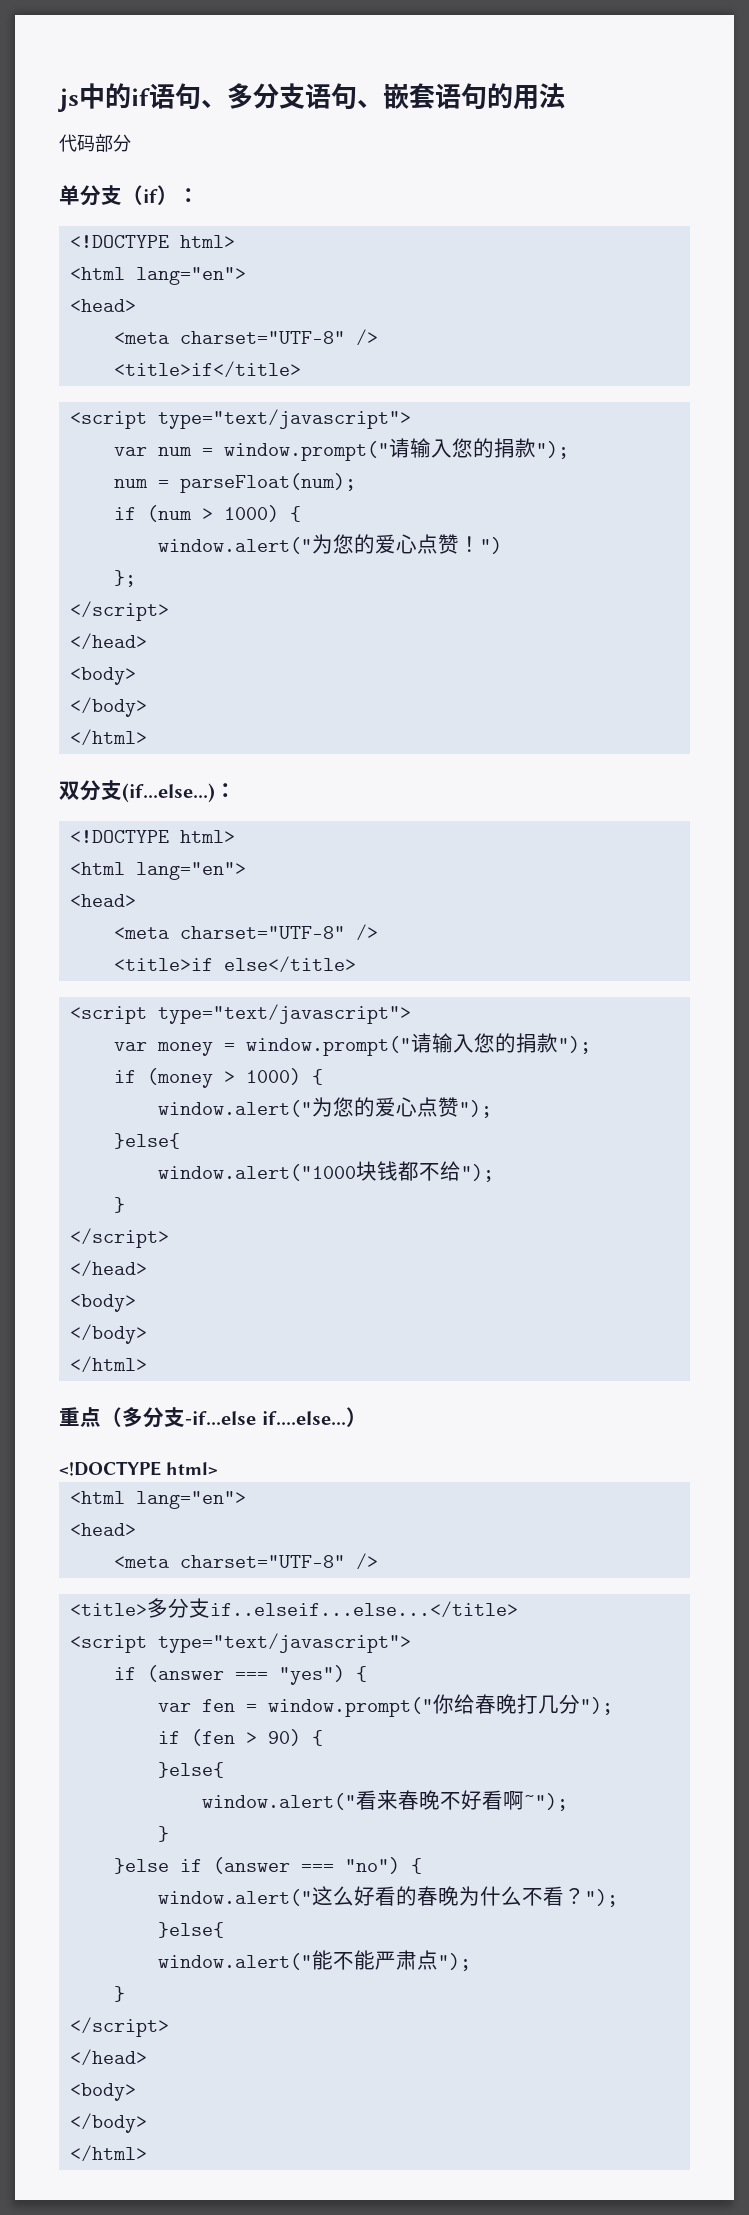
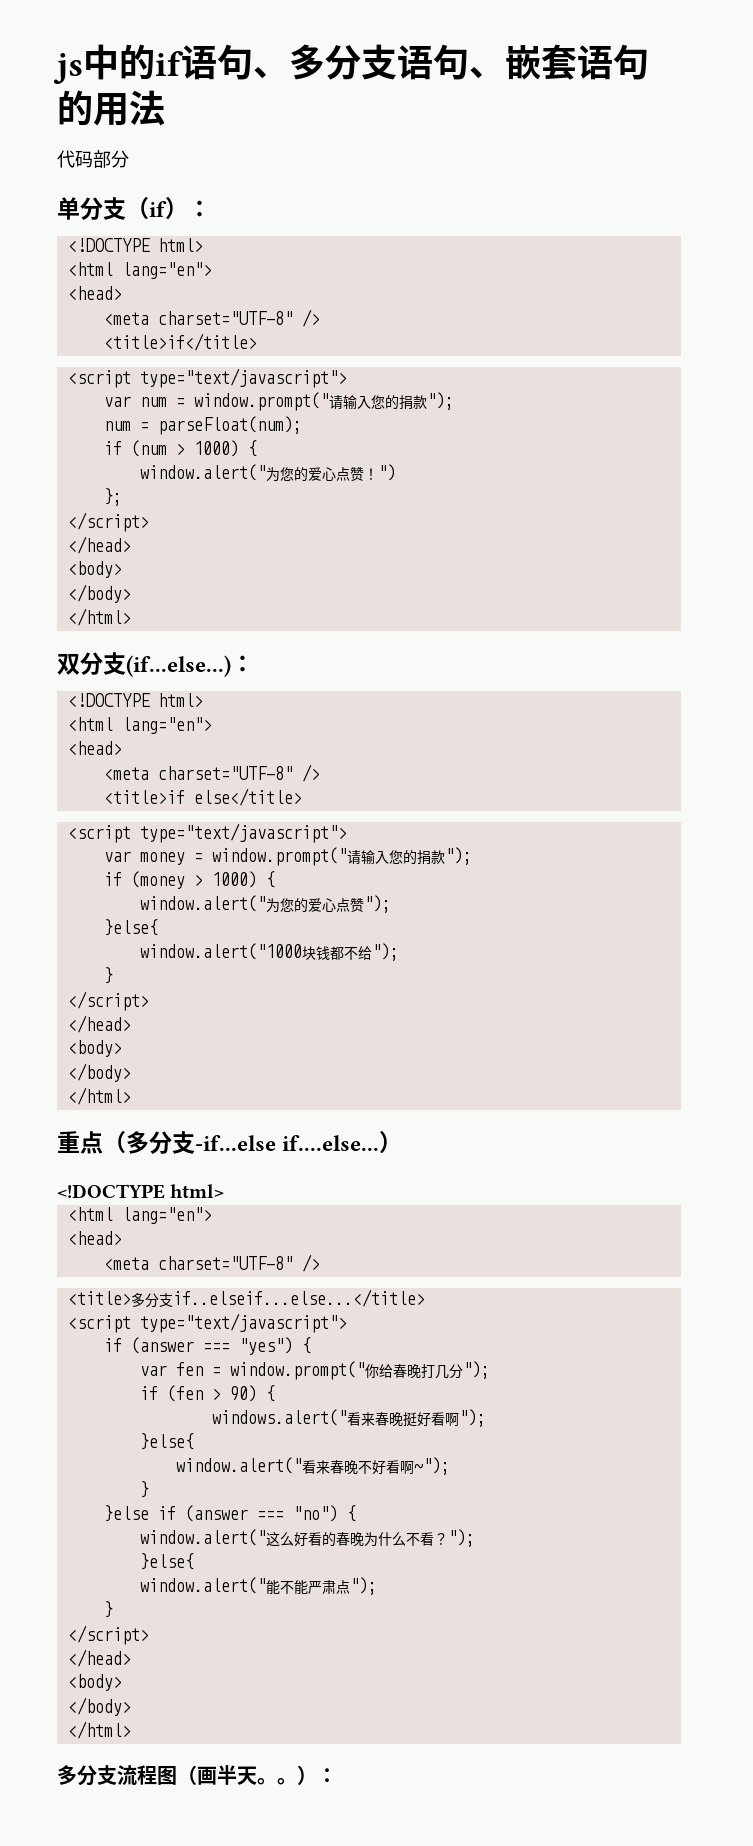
(323, 1738) none -> [211,1409,486,1427] // windows.alert("看来春晚挺好看啊");
(147, 2153) none -> [57,1765,337,1786] // 多分支流程图（画半天。。）：

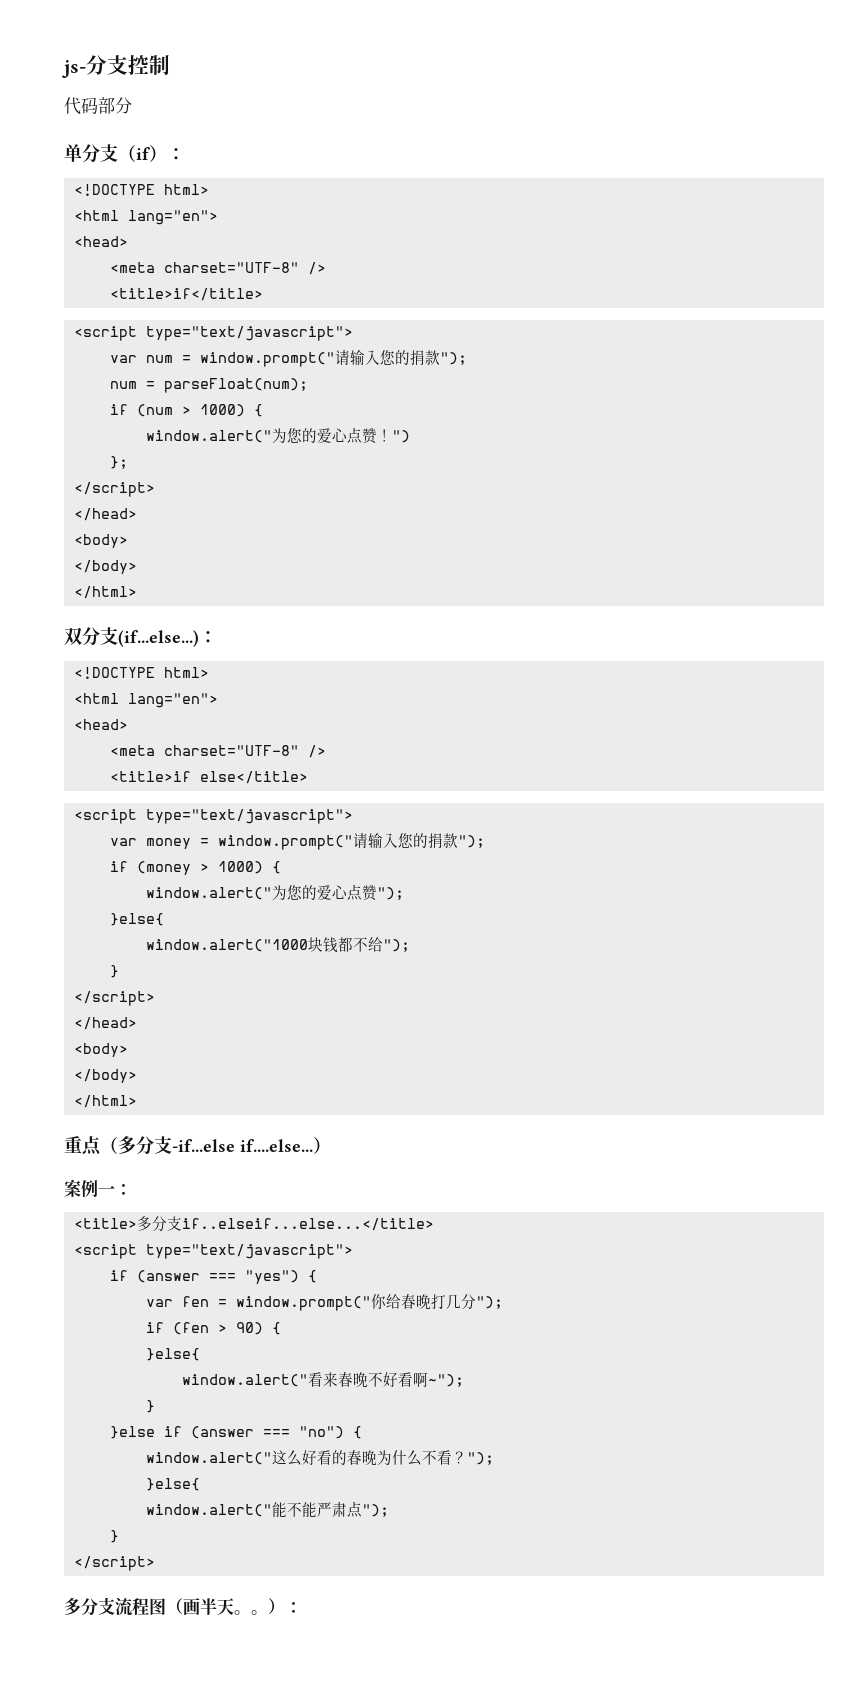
[53,44,649,84] [57,90,165,126] js中的if语句、多分支语句、嵌套语句的用法 -> [62,55,170,78] js-分支控制
[57,1184,225,1199] [67,1207,212,1224] [67,1231,122,1245] [103,1254,320,1272] <!DOCTYPE html> // <html lang="en"> // <head> // <meta charset="UTF-8" /> -> [64,1179,132,1197] 案例一：
[211,1409,486,1427] // windows.alert("看来春晚挺好看啊"); -> (282, 1328) none
[67,1649,131,1667] [67,1674,122,1691] [67,1697,131,1716] [67,1721,131,1739] // </head> // <body> // </body> // </html> -> (156, 1563) none

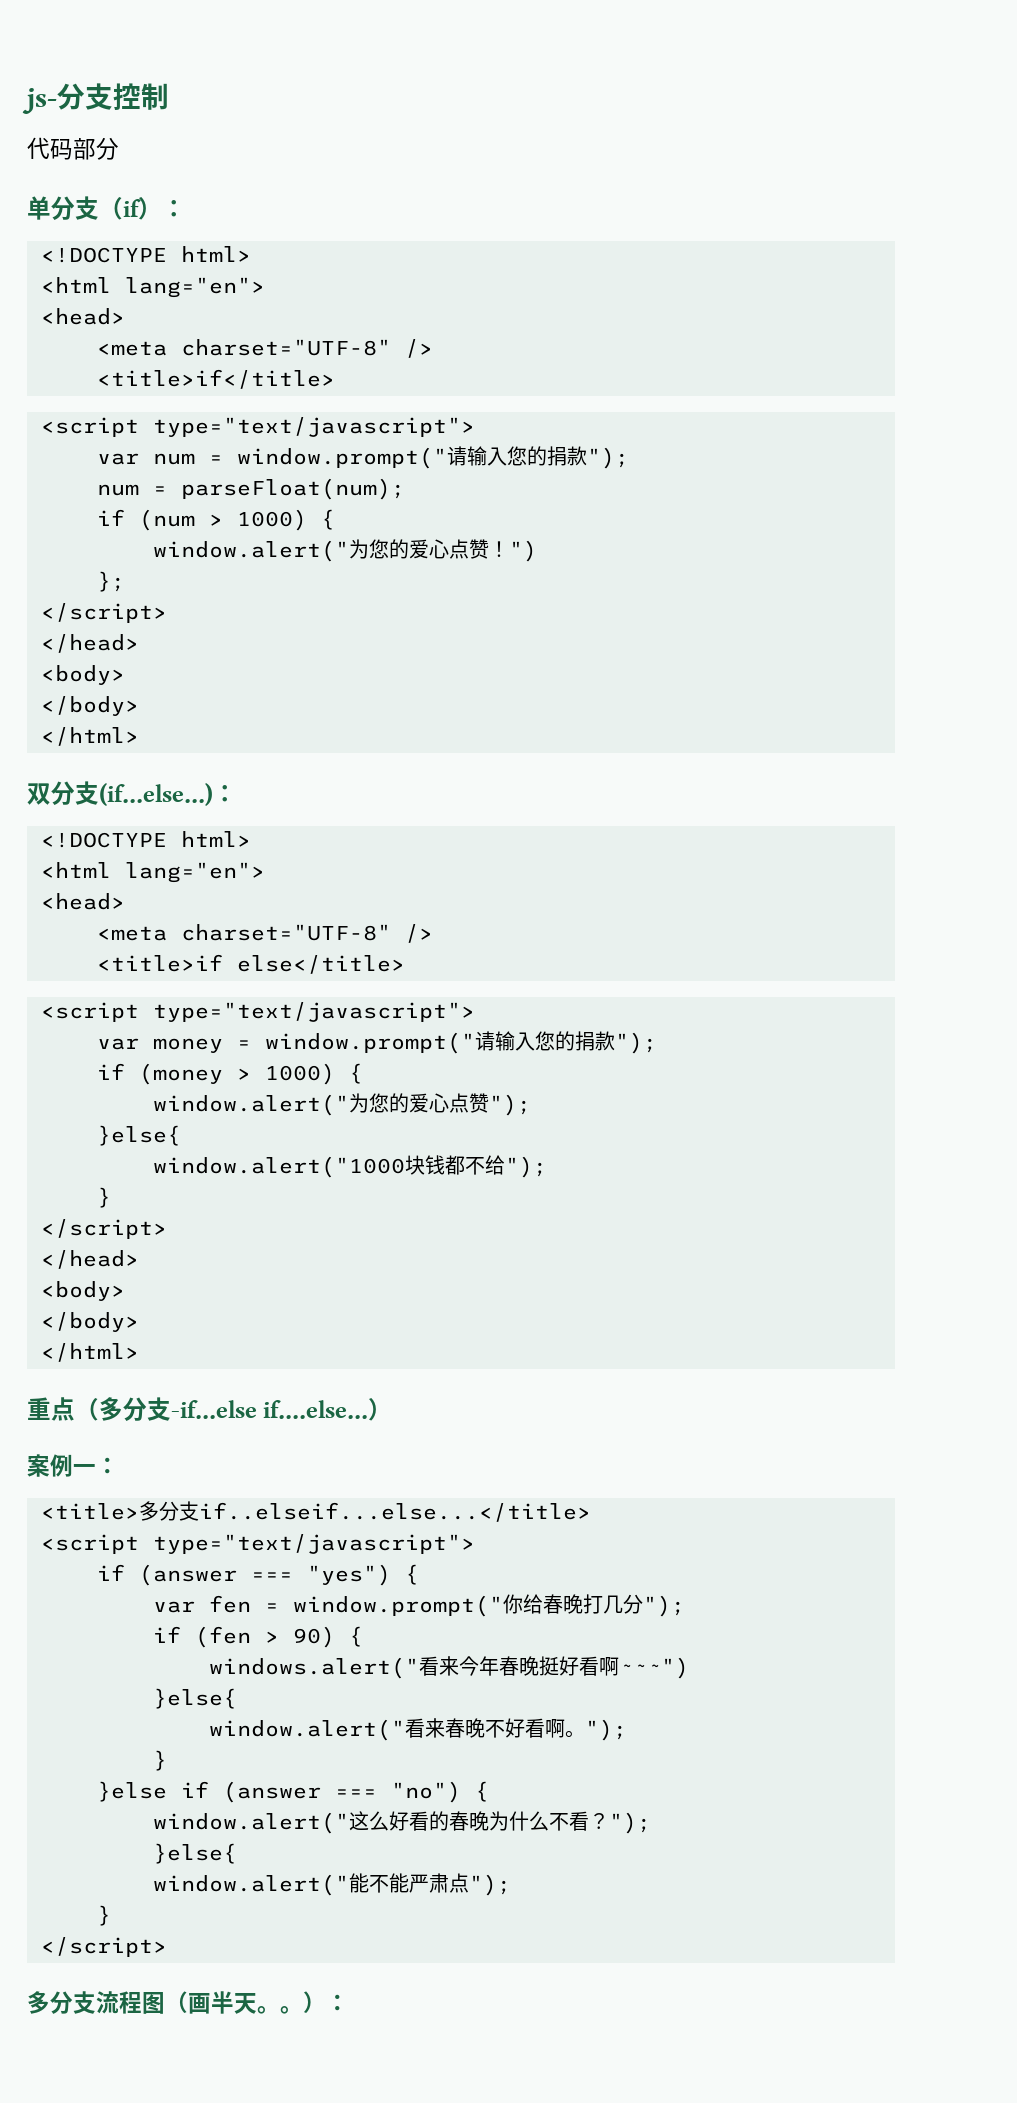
(282, 1328) none -> [208,1656,689,1679] // windows.alert("看来今年春晚挺好看啊~~~")
[428,1374,465,1387] ~"); -> [564,1719,627,1741] 。");

